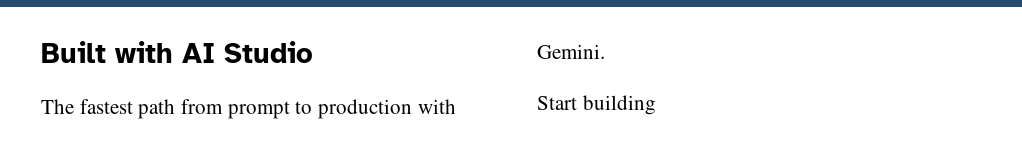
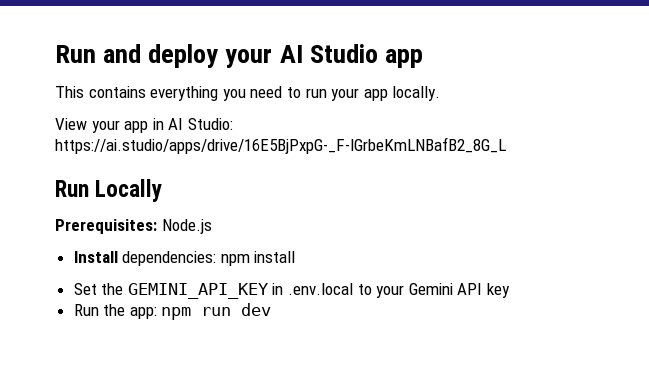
[41,41,313,63] [41,99,456,119] [537,44,605,59] [537,95,656,115] Built with AI Studio // The fastest path from prompt to production with Gemini. // Start building -> [55,44,423,68] [55,86,441,101] [55,118,233,133] [55,137,506,154] [55,179,163,202] [55,219,212,234] [73,251,296,266] [73,283,511,299] [73,303,272,320] Run and deploy your AI Studio app // This contains everything you need to run your app locally. // View your app in AI Studio: https://ai.studio/apps/drive/16E5BjPxpG-_F-lGrbeKmLNBafB2_8G_L // Run Locally // Prerequisites: Node.js // Install dependencies: npm install // Set the GEMINI_API_KEY in .env.local to your Gemini API key // Run the app: npm run dev

